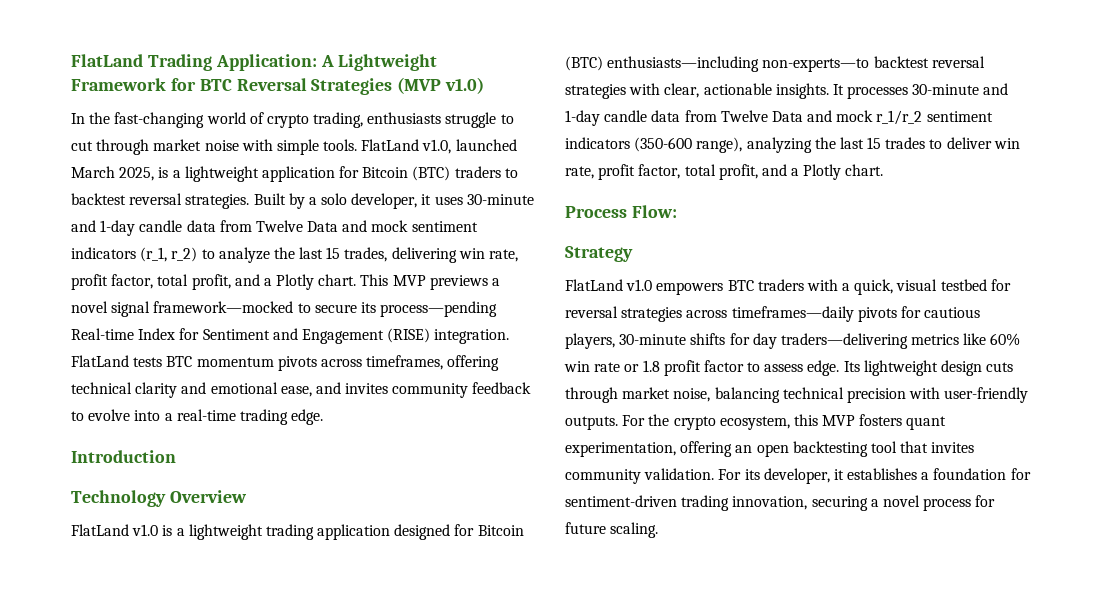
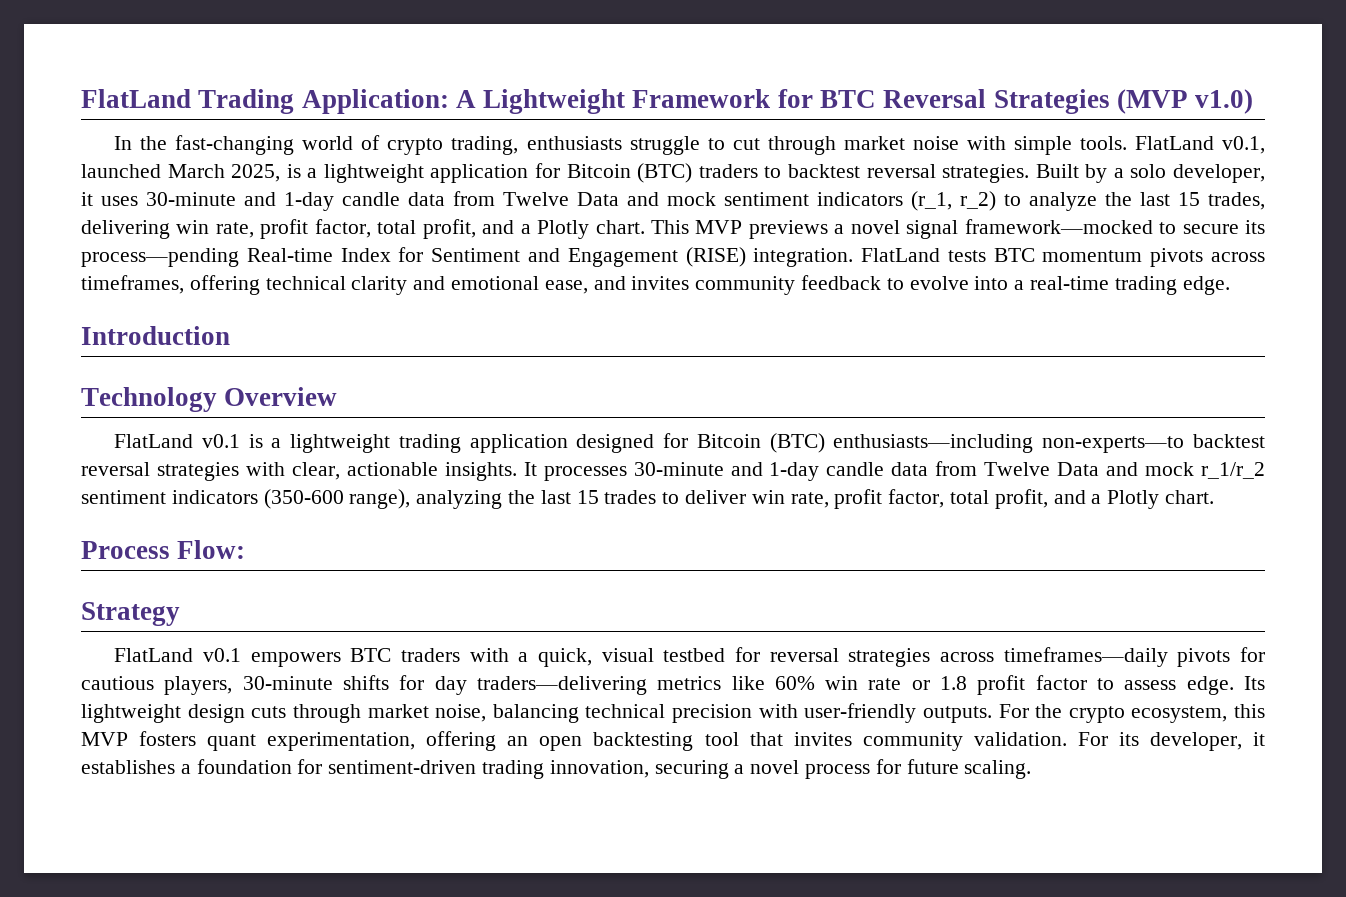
[422,139,452,154] v1.0, -> [1222,136,1266,154] v0.1,
[132,524,159,536] v1.0 -> [201,434,240,448] v0.1
[626,279,653,291] v1.0 -> [202,648,241,662] v0.1

